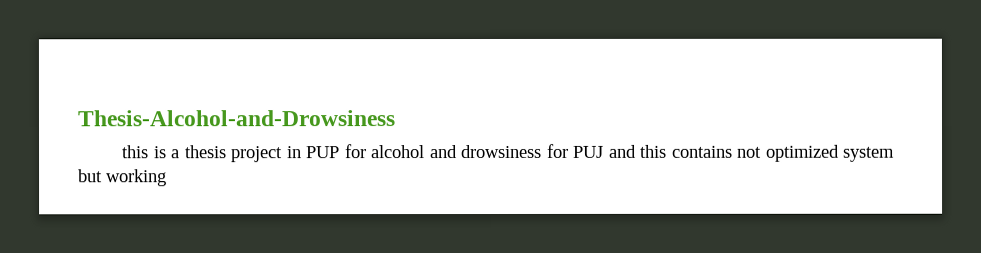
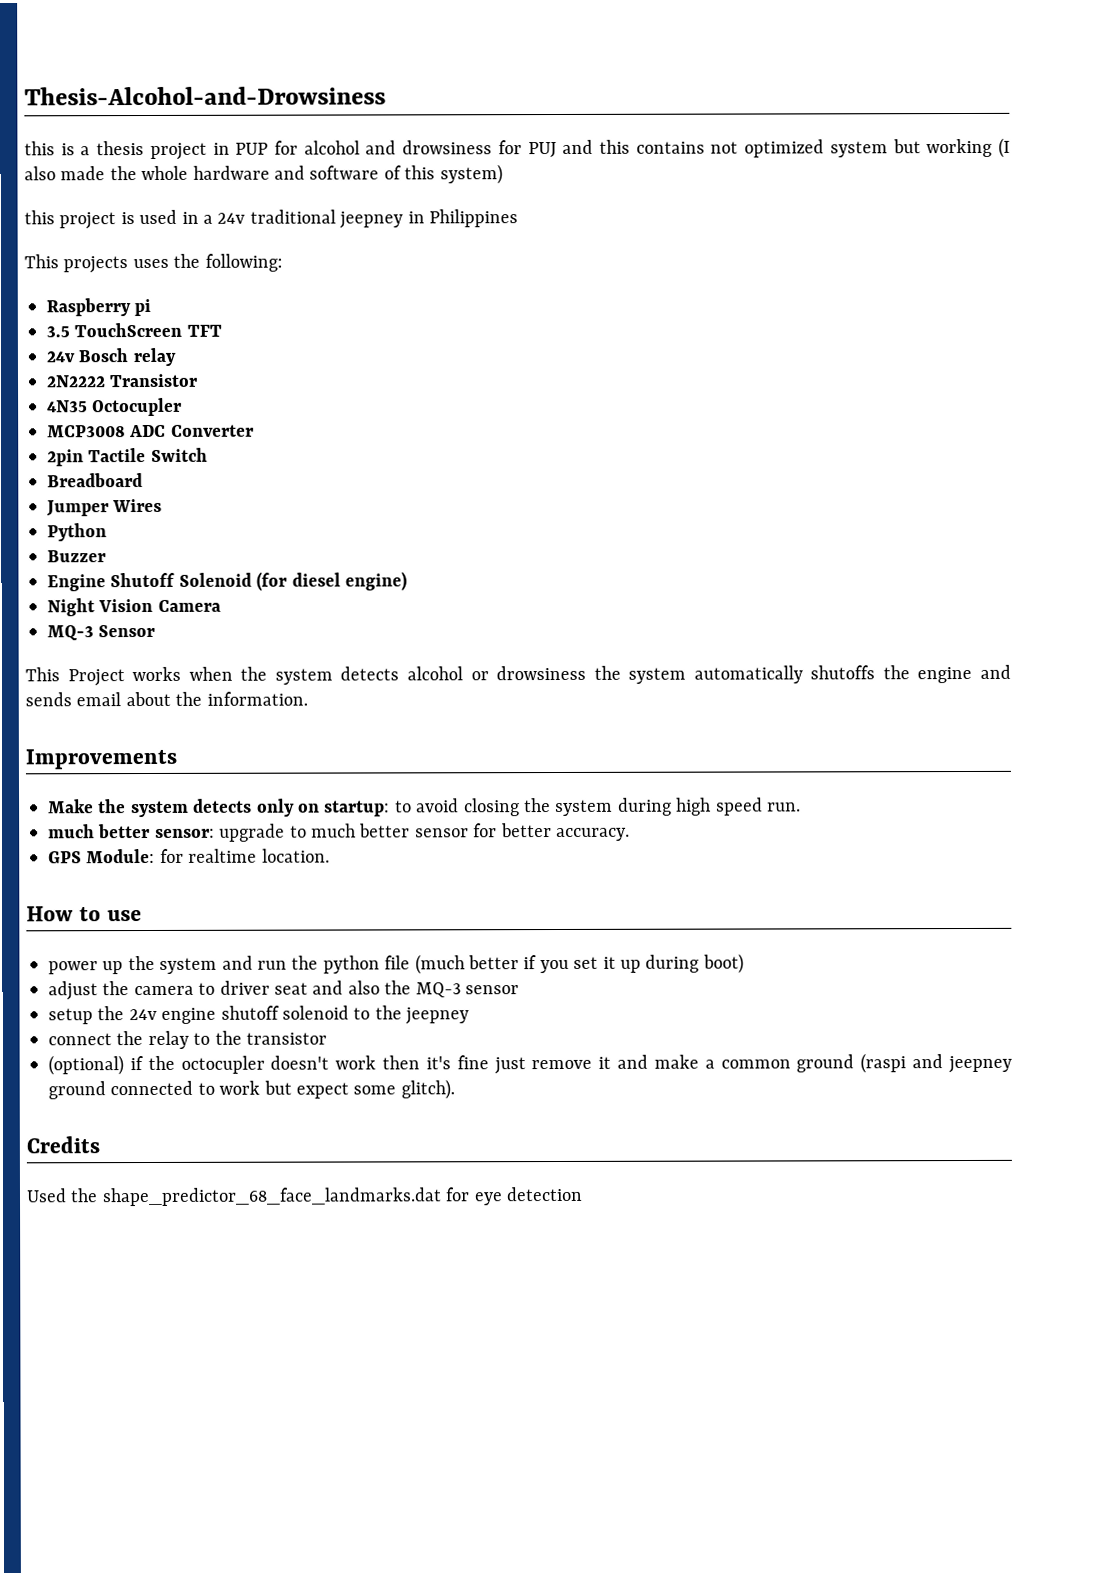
(167, 178) none -> [997,137,1010,158] [24,164,503,185] [24,209,518,230] [24,253,283,274] [46,298,152,317] [46,322,222,338] [46,347,176,367] [46,373,199,388] [47,397,183,417] [47,424,254,438] [47,447,208,467] [47,473,143,488] [46,498,163,517] [47,523,107,542] [47,550,106,563] [47,571,407,592] [47,598,221,617] [47,624,156,641] [25,664,1011,687] [25,691,308,707] [25,748,177,770] [48,797,801,818] [48,823,630,842] [48,848,330,864] [26,906,142,922] [48,953,744,975] [48,980,519,1001] [48,1005,470,1025] [48,1030,327,1050] [48,1053,1013,1076] [48,1079,455,1100] [26,1136,100,1154] [26,1186,583,1207] (I also made the whole hardware and software of this system) // this project is used in a 24v traditional jeepney in Philippines // This projects uses the following: // Raspberry pi // 3.5 TouchScreen TFT // 24v Bosch relay // 2N2222 Transistor // 4N35 Octocupler // MCP3008 ADC Converter // 2pin Tactile Switch // Breadboard // Jumper Wires // Python // Buzzer // Engine Shutoff Solenoid (for diesel engine) // Night Vision Camera // MQ-3 Sensor // This Project works when the system detects alcohol or drowsiness the system automatically shutoffs the engine and sends email about the information. // Improvements // Make the system detects only on startup: to avoid closing the system during high speed run. // much better sensor: upgrade to much better sensor for better accuracy. // GPS Module: for realtime location. // How to use // power up the system and run the python file (much better if you set it up during boot) // adjust the camera to driver seat and also the MQ-3 sensor // setup the 24v engine shutoff solenoid to the jeepney // connect the relay to the transistor // (optional) if the octocupler doesn't work then it's fine just remove it and make a common ground (raspi and jeepney ground connected to work but expect some glitch). // Credits // Used the shape_predictor_68_face_landmarks.dat for eye detection

